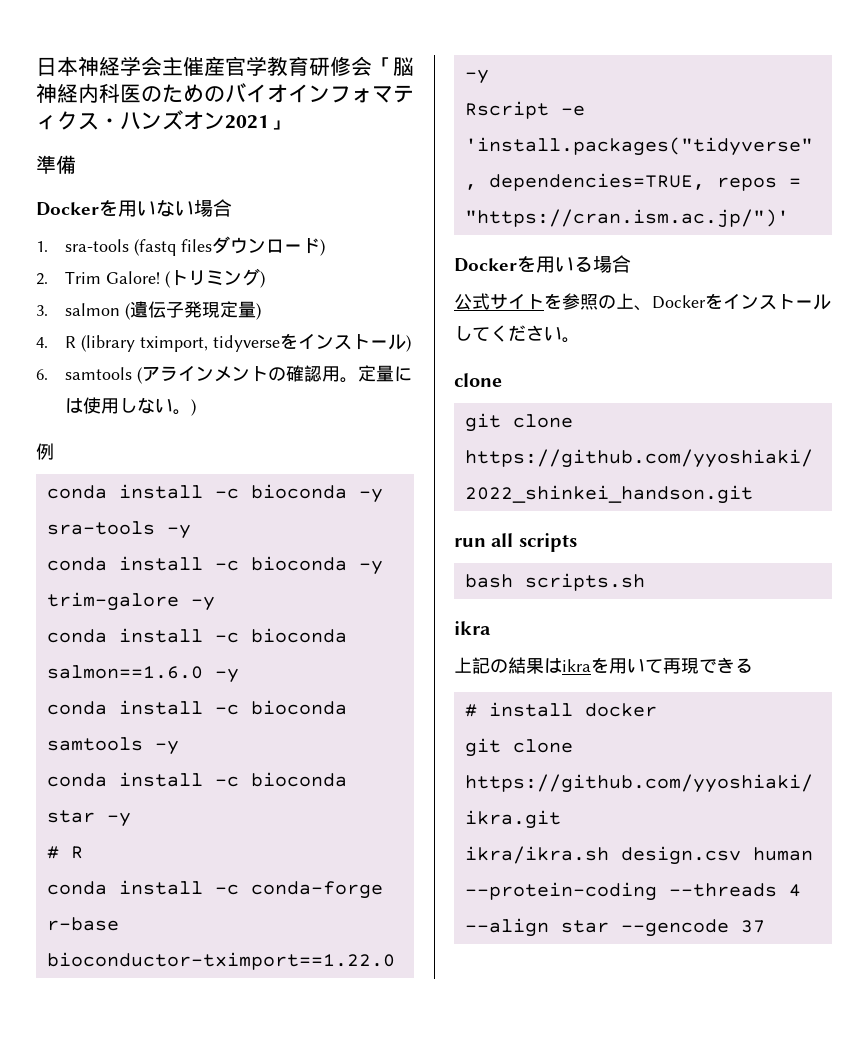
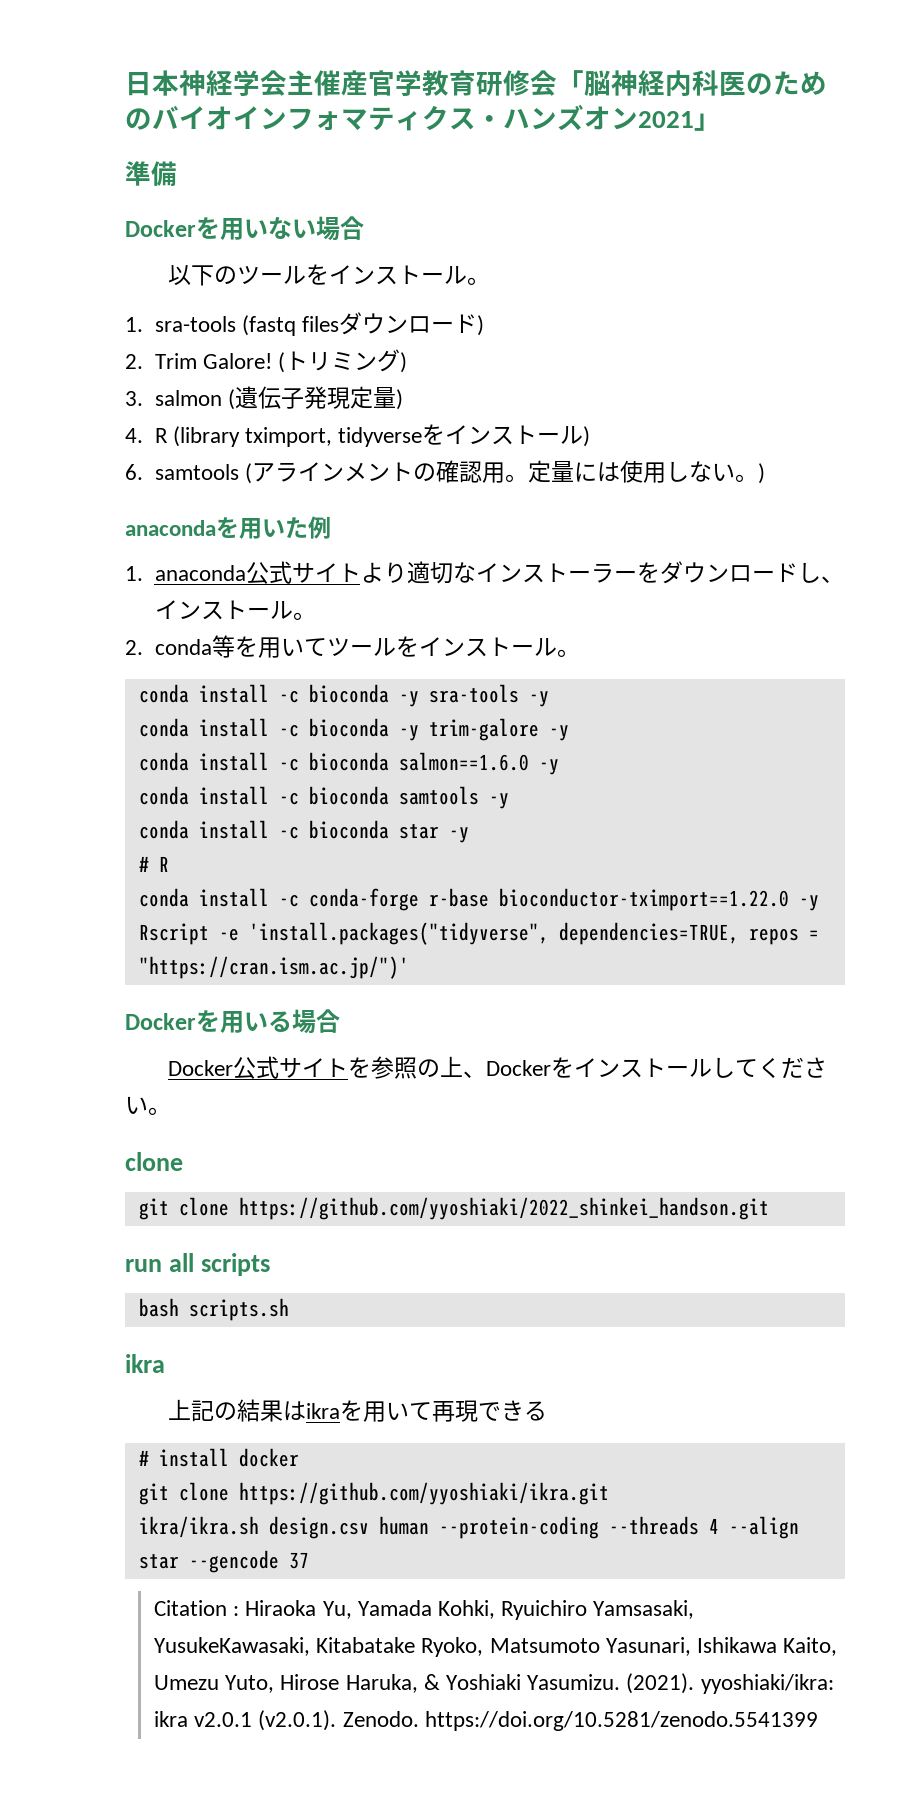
(232, 208) none -> [167,264,490,286] // 以下のツールをインストール。
[36,443,54,460] 例 -> [125,516,331,539] [125,561,844,584] [154,600,316,620] [125,635,580,658] anacondaを用いた例 // 1. anaconda公式サイトより適切なインストーラーをダウンロードし、インストール。 // 2. conda等を用いてツールをインストール。
(631, 264) none -> [167,1060,233,1076] Docker
(765, 926) none -> [153,1600,695,1620] [153,1637,838,1657] [153,1673,834,1694] [153,1710,818,1731] // Citation : Hiraoka Yu, Yamada Kohki, Ryuichiro Yamsasaki, YusukeKawasaki, Kitabatake Ryoko, Matsumoto Yasunari, Ishikawa Kaito, Umezu Yuto, Hirose Haruka, & Yoshiaki Yasumizu. (2021). yyoshiaki/ikra: ikra v2.0.1 (v2.0.1). Zenodo. https://doi.org/10.5281/zenodo.5541399

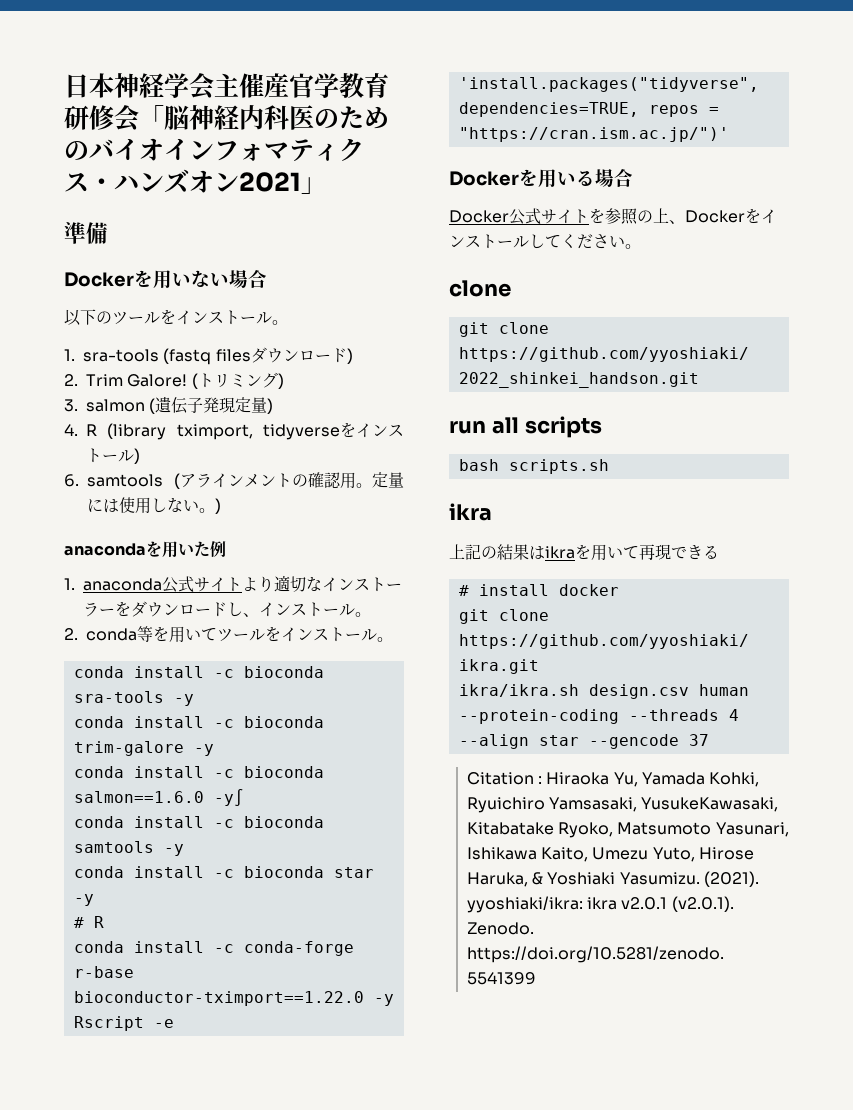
[398,691,419,707] -y -> (324, 672) none
[398,725,419,741] -y -> (324, 722) none
[538,759,559,775] -y -> [213,788,244,807] -y∫

